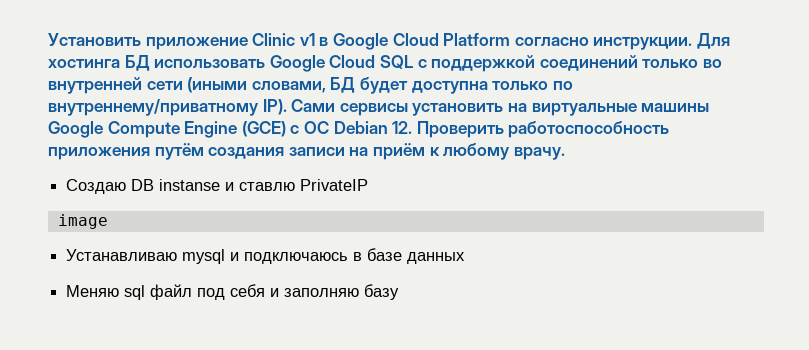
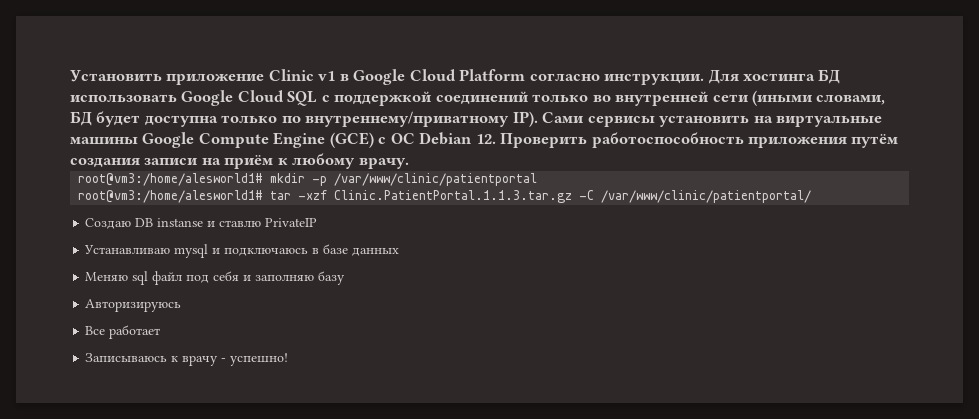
(565, 153) none -> [78,173,538,186] [78,190,812,203] // root@vm3:/home/alesworld1# mkdir -p /var/www/clinic/patientportal // root@vm3:/home/alesworld1# tar -xzf Clinic.PatientPortal.1.1.3.tar.gz -C /var/www/clinic/patientportal/
[57,214,108,229] // image -> (318, 222) none
(400, 292) none -> [85,299,182,312] [85,325,161,339] [85,353,289,366] // Авторизируюсь // Все работает // Записываюсь к врачу - успешно!

